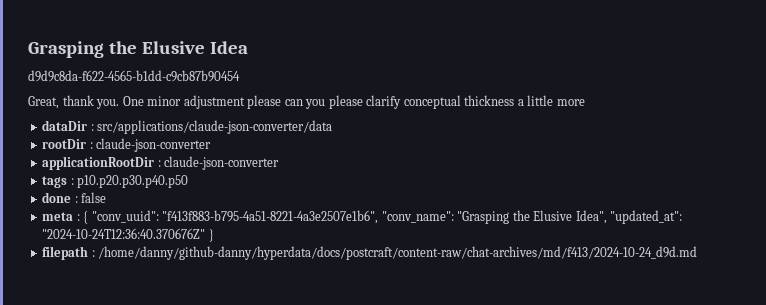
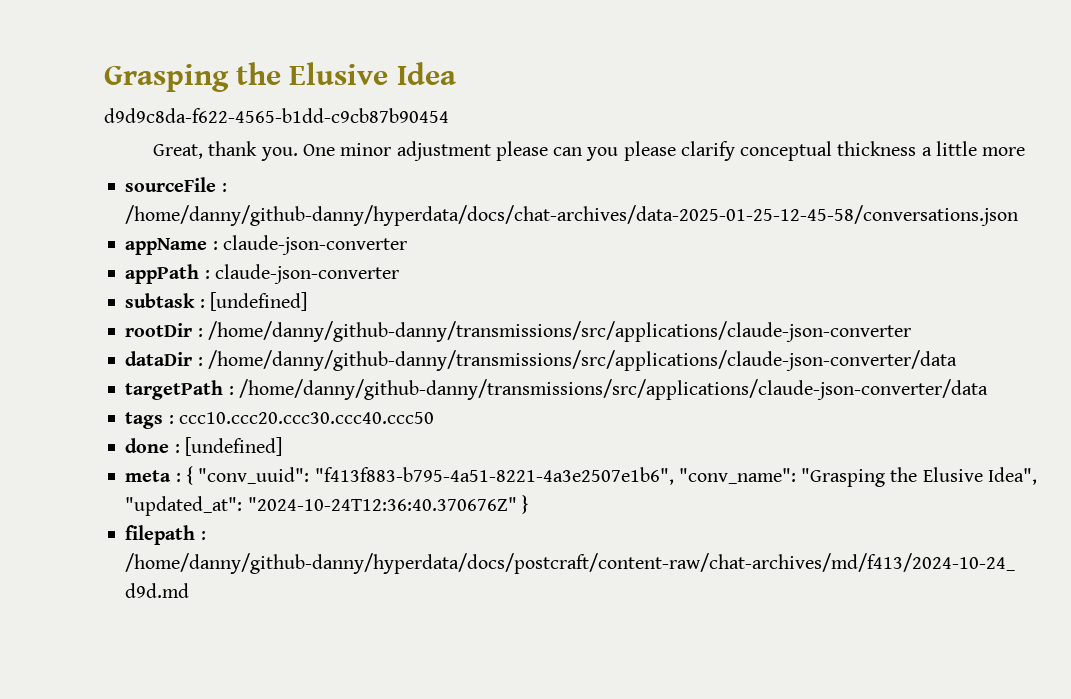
[42,120,333,134] [42,138,212,152] [42,156,280,170] dataDir : src/applications/claude-json-converter/data // rootDir : claude-json-converter // applicationRootDir : claude-json-converter -> [125,177,227,192] [125,205,1019,226] [125,235,407,255] [125,264,399,284] [125,292,307,311] [125,321,911,342] [125,350,957,371] [125,379,988,400] sourceFile : /home/danny/github-danny/hyperdata/docs/chat-archives/data-2025-01-25-12-45-58/conversations.json // appName : claude-json-converter // appPath : claude-json-converter // subtask : [undefined] // rootDir : /home/danny/github-danny/transmissions/src/applications/claude-json-converter // dataDir : /home/danny/github-danny/transmissions/src/applications/claude-json-converter/data // targetPath : /home/danny/github-danny/transmissions/src/applications/claude-json-converter/data
[77,175,189,188] p10.p20.p30.p40.p50 -> [178,412,434,424] ccc10.ccc20.ccc30.ccc40.ccc50
[81,192,107,203] false -> [184,437,282,456] [undefined]

